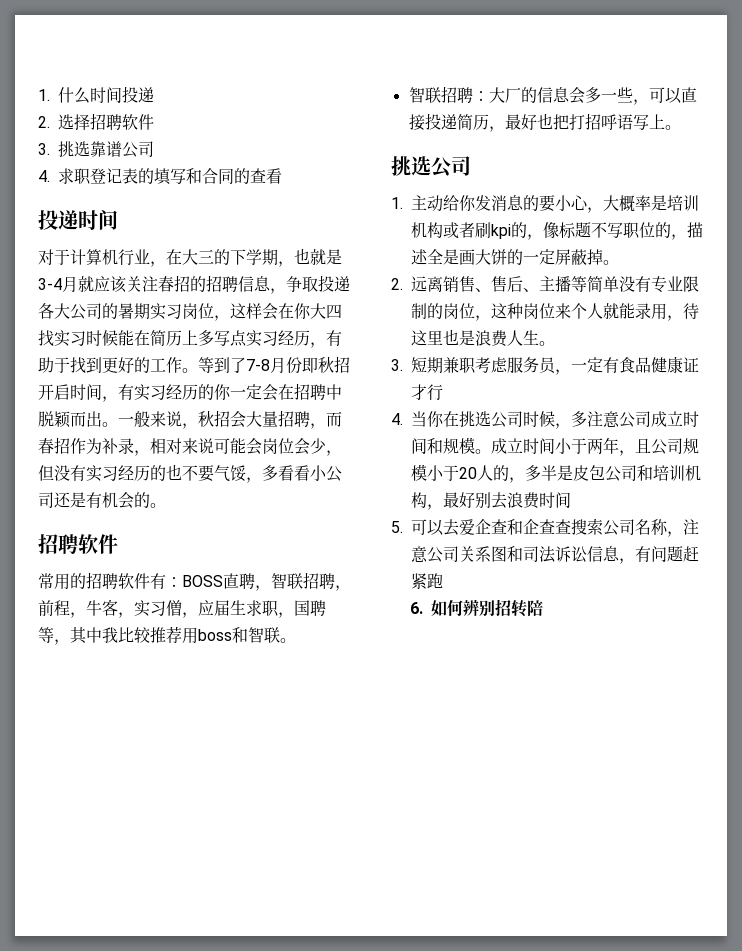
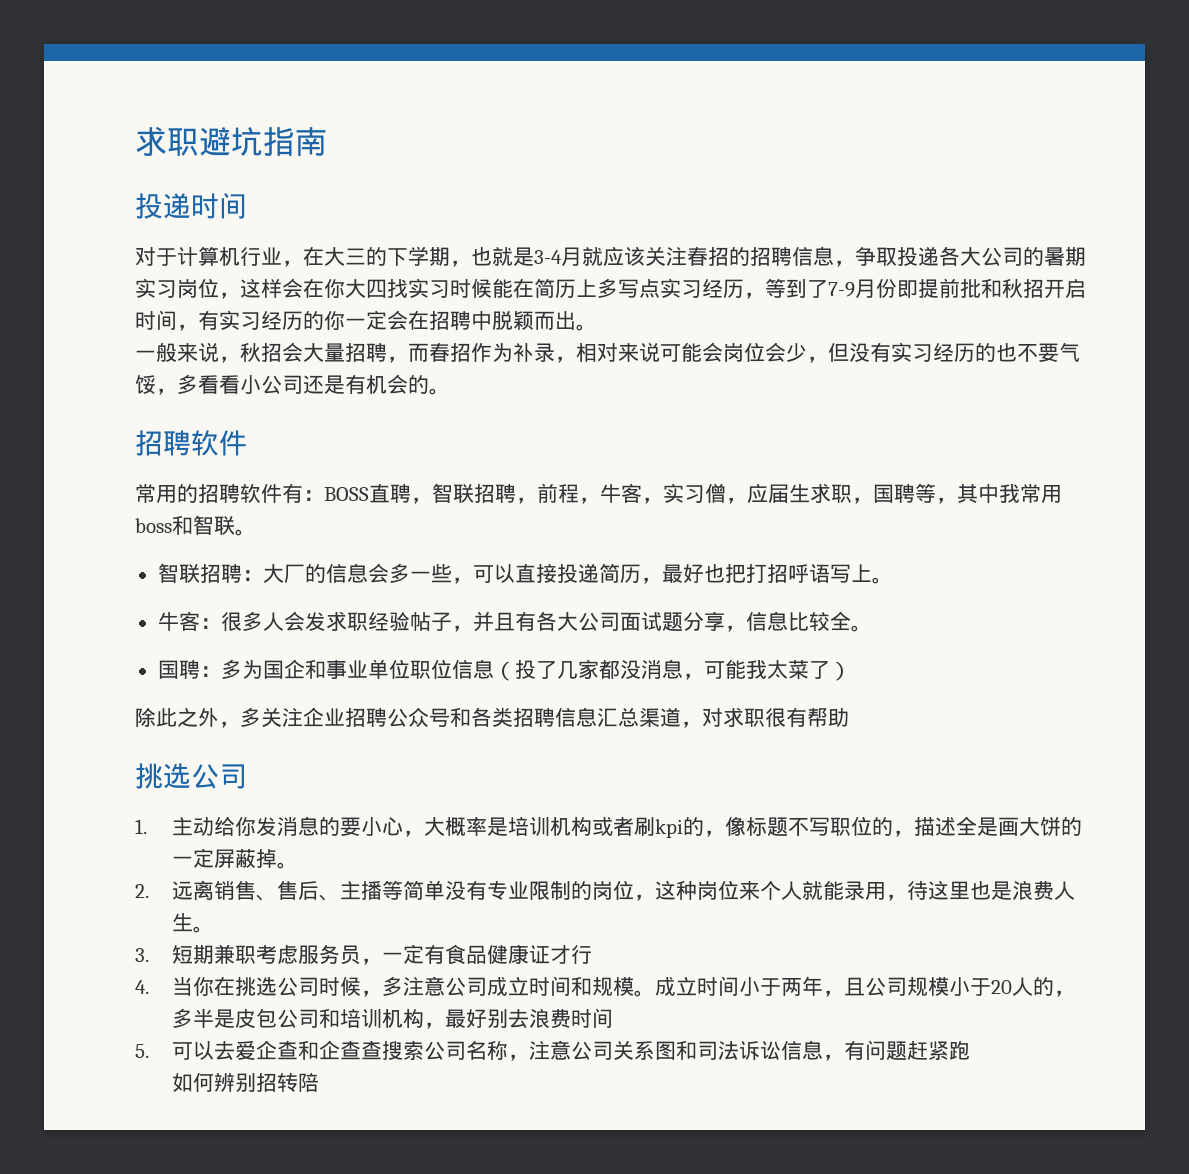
[38,86,154,104] [38,113,154,131] [38,141,154,158] [38,168,282,185] 1.什么时间投递 // 2.选择招聘软件 // 3.挑选靠谱公司 // 4.求职登记表的填写和合同的查看 -> [135,126,327,156] 求职避坑指南
[326,330,342,346] [38,357,318,374] 有助于找到更好的工作。等到了7-8月份即 -> [765,278,1002,298] 等到了7-9月份即提前批和
(118, 424) none -> (597, 327) //
[118,626,182,644] 比较推荐 -> [1020,484,1041,503] 常
(681, 127) none -> [157,611,872,632] [157,659,851,681] [135,707,849,728] // 牛客：很多人会发求职经验帖子，并且有各大公司面试题分享，信息比较全。 // 国聘：多为国企和事业单位职位信息（投了几家都没消息，可能我太菜了） // 除此之外，多关注企业招聘公众号和各类招聘信息汇总渠道，对求职很有帮助
[410,602,424,614] 6. -> (971, 1050) none

